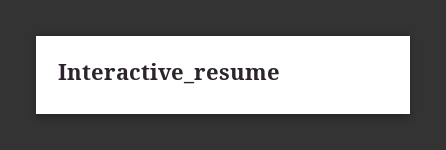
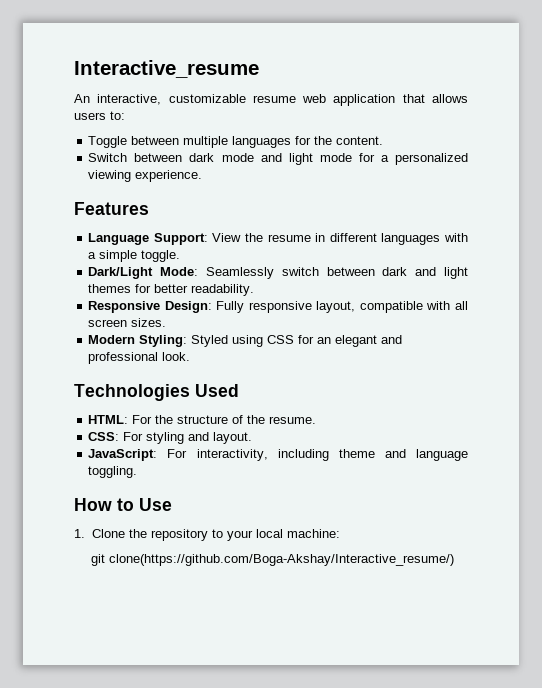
(280, 73) none -> [74,94,468,106] [74,111,125,120] [88,136,384,148] [88,153,468,165] [88,170,203,182] [74,202,149,215] [88,233,468,245] [88,250,181,262] [88,267,468,279] [88,284,255,296] [88,301,468,313] [88,318,167,327] [88,335,403,347] [88,352,191,364] [74,384,239,401] [88,415,317,424] [88,432,253,444] [88,449,468,461] [88,466,138,478] [74,498,172,511] [74,529,340,541] [91,554,455,566] // An interactive, customizable resume web application that allows users to: // Toggle between multiple languages for the content. // Switch between dark mode and light mode for a personalized viewing experience. // Features // Language Support: View the resume in different languages with a simple toggle. // Dark/Light Mode: Seamlessly switch between dark and light themes for better readability. // Responsive Design: Fully responsive layout, compatible with all screen sizes. // Modern Styling: Styled using CSS for an elegant and professional look. // Technologies Used // HTML: For the structure of the resume. // CSS: For styling and layout. // JavaScript: For interactivity, including theme and language toggling. // How to Use // 1. Clone the repository to your local machine: // git clone(https://github.com/Boga-Akshay/Interactive_resume/)

